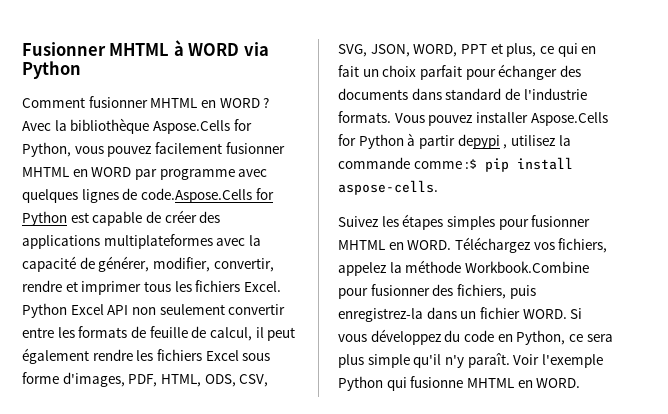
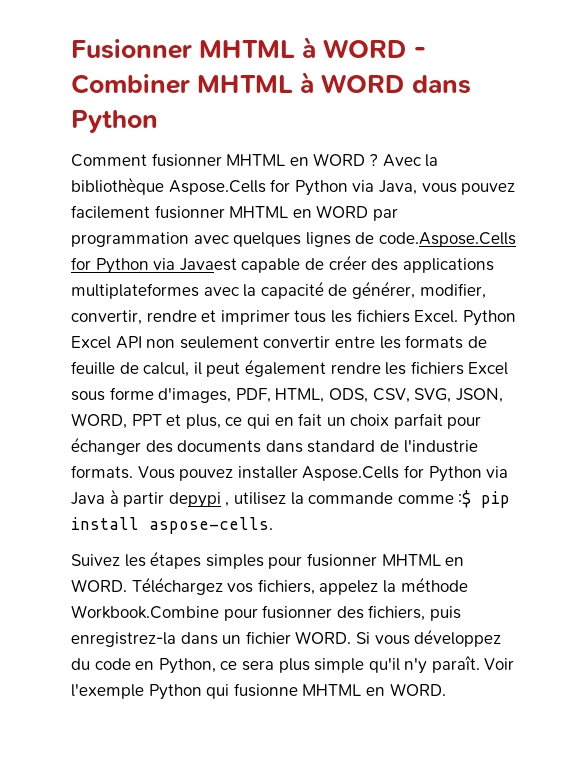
[243,42,269,56] via -> [413,47,426,58] [71,71,471,94] - Combiner MHTML à WORD dans
[22,142,71,157] Python, -> [294,180,417,196] Python via Java,
[159,169,235,180] programme -> [71,232,189,247] programmation
[70,212,89,223] est -> [153,258,237,271] via Javaest
(404, 141) none -> [486,466,509,478] [71,492,105,505] via Java

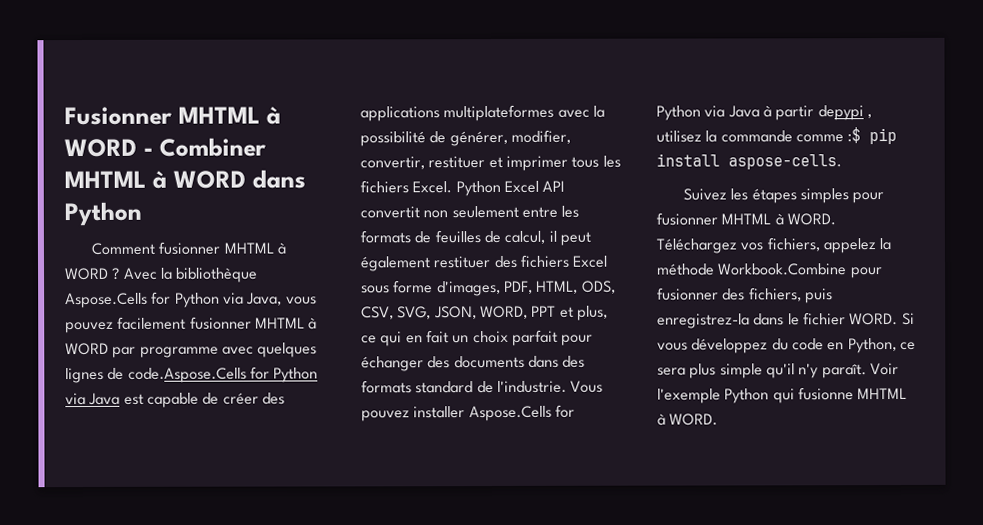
[289,157,309,166] en -> [277,242,287,255] à
[292,209,312,218] en -> [308,317,318,330] à
[71,232,189,247] programmation -> [139,346,219,358] programme
[179,258,237,271] Javaest -> [88,392,144,405] Java est
[260,281,324,299] capacité -> [360,131,426,147] possibilité
[146,310,197,322] rendre -> [428,156,486,169] restituer
(142, 342) none -> [360,206,420,219] convertit
[263,336,331,348] convertir -> (519, 212) none
[71,361,115,375] feuille -> [434,230,481,244] feuilles
[330,362,407,375] rendre les -> [433,255,518,269] restituer des
[307,440,478,453] [71,465,133,479] standard de l'industrie formats. -> [562,355,586,368] [361,380,567,394] des formats standard de l'industrie.
[445,557,465,566] en -> [774,213,784,226] à
[222,635,242,644] un -> [787,313,800,326] le
[365,687,385,696] en -> [657,413,666,426] à

